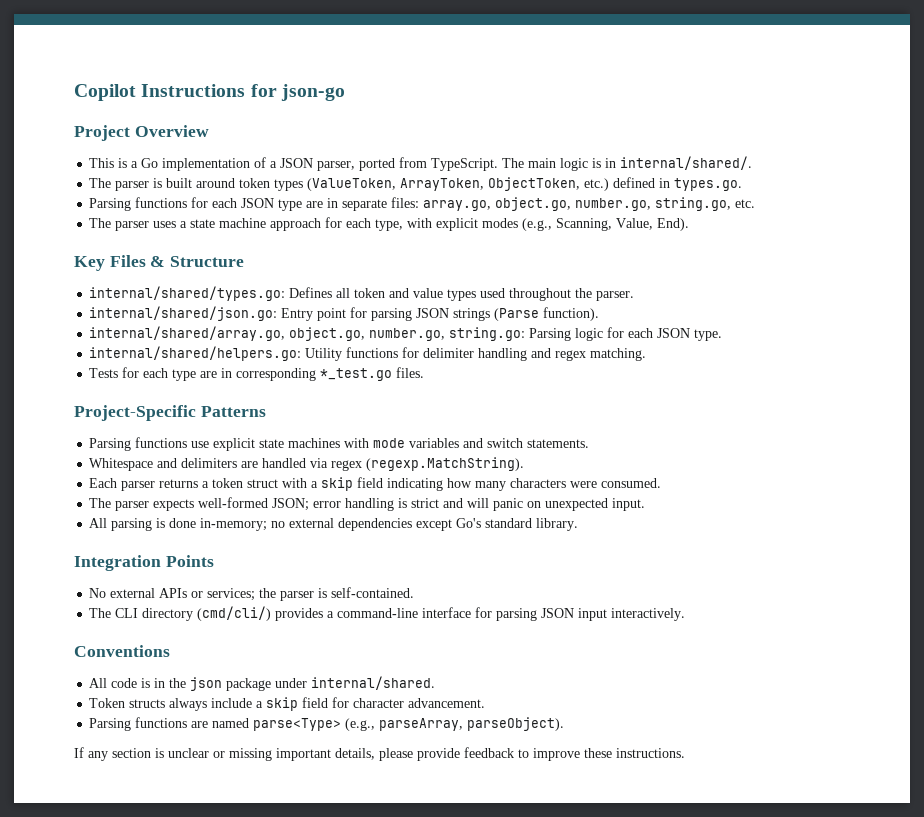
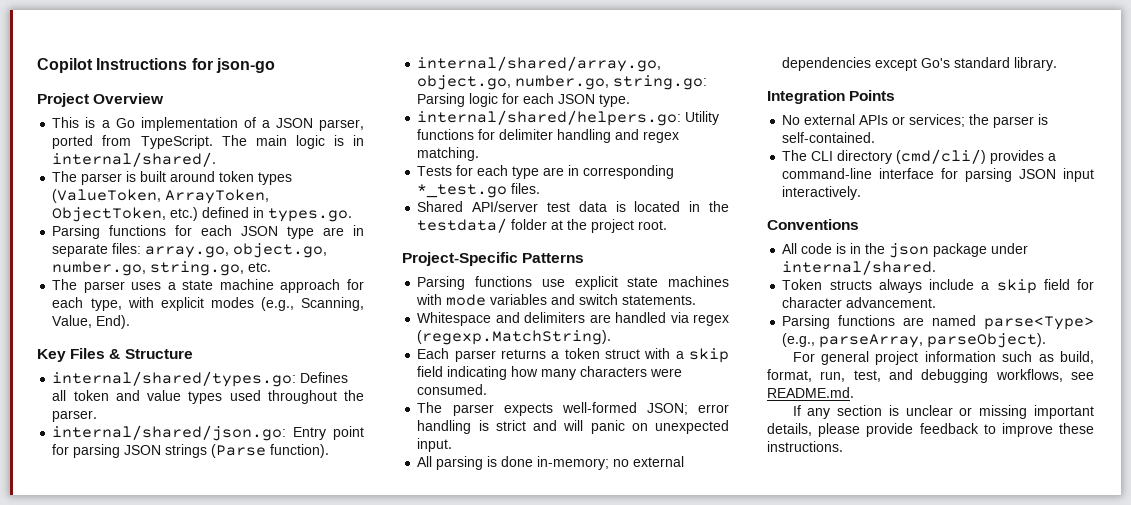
(425, 372) none -> [417,201,730,212] [417,218,668,233] // Shared API/server test data is located in the testdata/ folder at the project root.
(565, 724) none -> [792,351,1094,365] [767,369,1094,383] [767,387,854,398] // For general project information such as build, format, run, test, and debugging workflows, see README.md.

